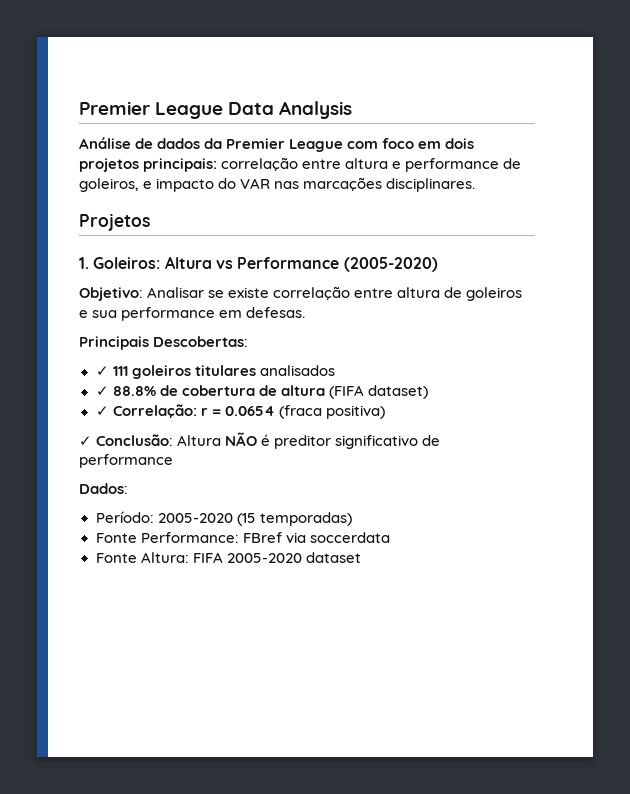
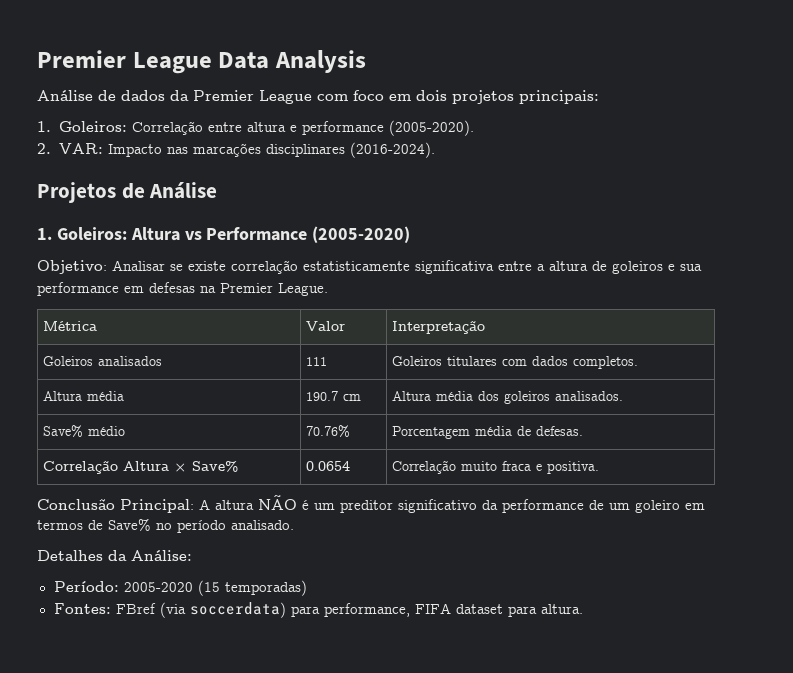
[221,157,299,171] correlação -> [37,121,203,135] // 1. Goleiros: Correlação
[503,158,522,169] [79,177,476,192] de goleiros, e impacto do VAR nas marcações disciplinares. -> [388,120,474,136] [37,142,435,158] (2005-2020). // 2. VAR: Impacto nas marcações disciplinares (2016-2024).
(150, 222) none -> [121,182,218,199] de Análise
[354,288,394,298] entre -> [303,260,545,274] estatisticamente significativa entre a
[246,307,306,318] [79,336,249,350] [95,365,335,379] [95,385,428,399] [95,404,385,419] [79,434,222,446] defesas. // Principais Descobertas: // ✓ 111 goleiros titulares analisados // ✓ 88.8% de cobertura de altura (FIFA dataset) // ✓ Correlação: r = 0.0654 (fraca positiva) // ✓ Conclusão: Altura -> [149,282,328,296] [43,321,98,331] [306,321,346,331] [392,320,486,334] [43,356,163,366] [306,357,328,366] [392,356,639,369] [43,391,125,401] [306,391,362,401] [392,391,624,404] [43,425,126,438] [306,425,351,438] [392,426,584,439] [43,460,239,474] [306,461,351,471] [392,460,600,474] [37,498,254,513] defesas na Premier League. // Métrica | Valor | Interpretação // Goleiros analisados | 111 | Goleiros titulares com dados completos. // Altura média | 190.7 cm | Altura média dos goleiros analisados. // Save% médio | 70.76% | Porcentagem média de defesas. // Correlação Altura × Save% | 0.0654 | Correlação muito fraca e positiva. // Conclusão Principal: A altura
(271, 440) none -> [314,503,335,510] um
[422,435,441,446] [79,454,173,468] [79,483,128,494] [95,511,352,526] [95,532,390,543] [95,552,361,563] de performance // Dados: // Período: 2005-2020 (15 temporadas) // Fonte Performance: FBref via soccerdata // Fonte Altura: FIFA 2005-2020 dataset -> [482,499,705,513] [37,518,294,533] [37,550,192,561] [53,580,307,596] [53,602,583,618] da performance de um goleiro em termos de Save% no período analisado. // Detalhes da Análise: // Período: 2005-2020 (15 temporadas) // Fontes: FBref (via soccerdata) para performance, FIFA dataset para altura.

